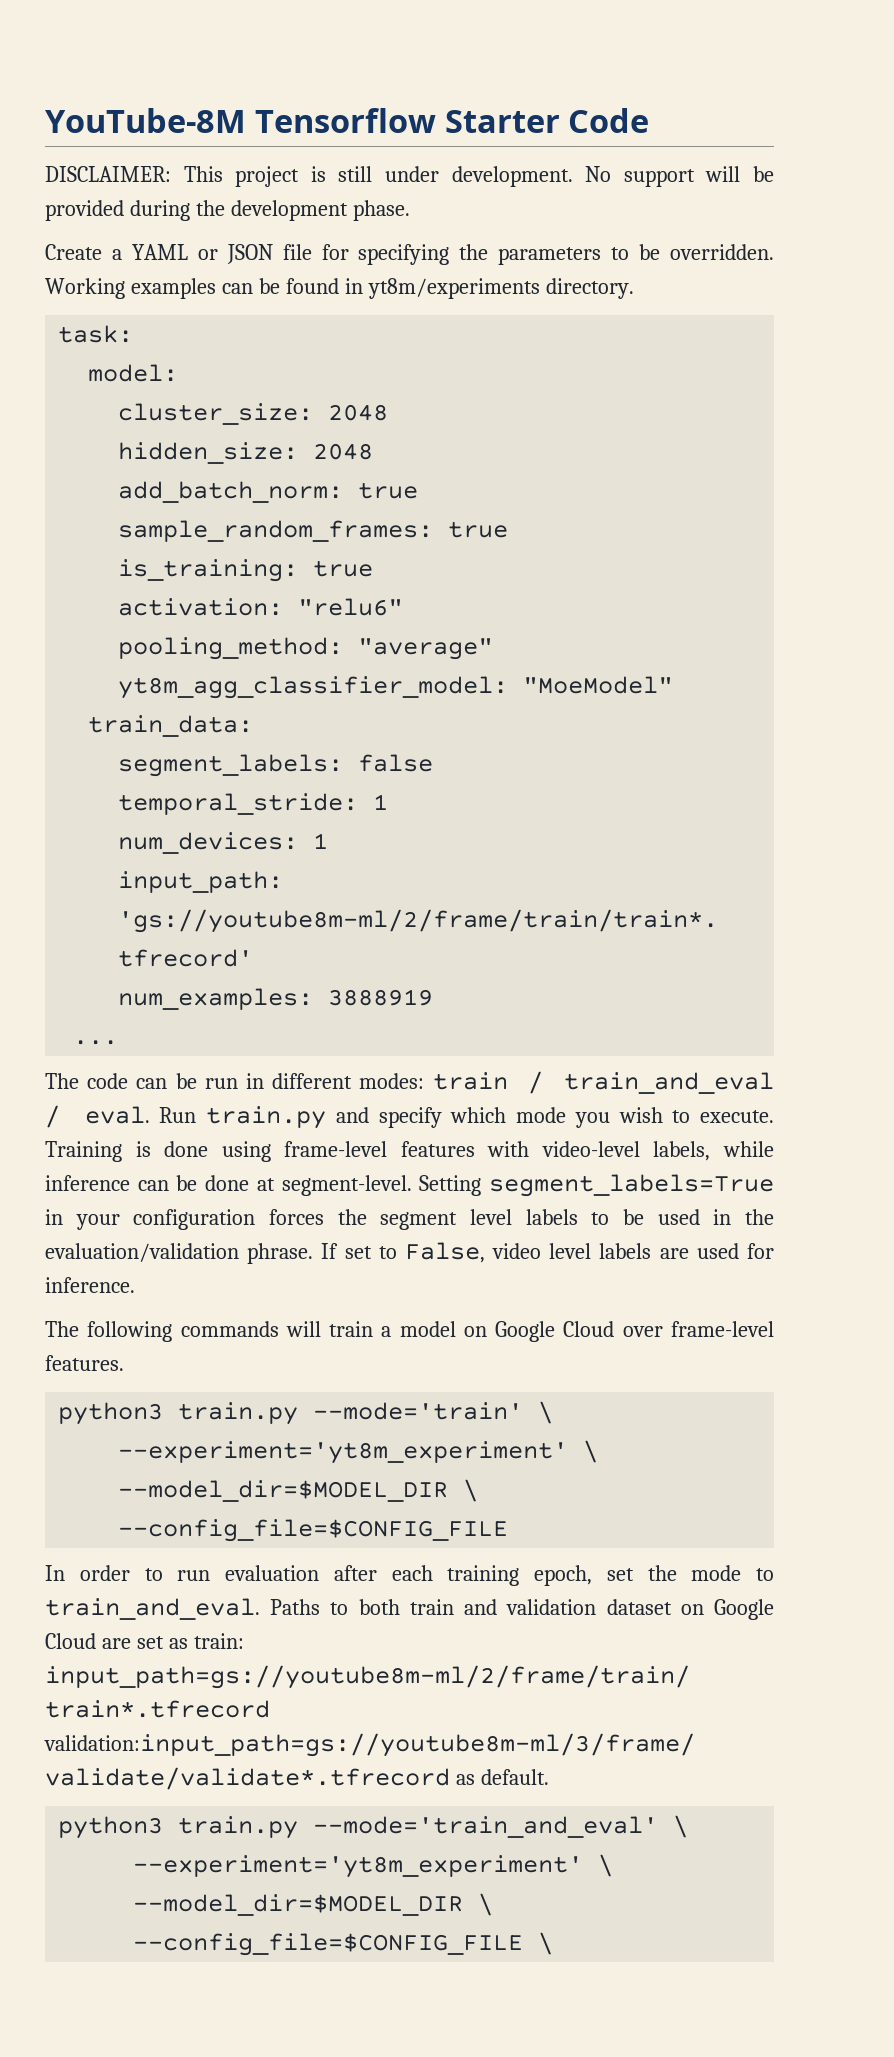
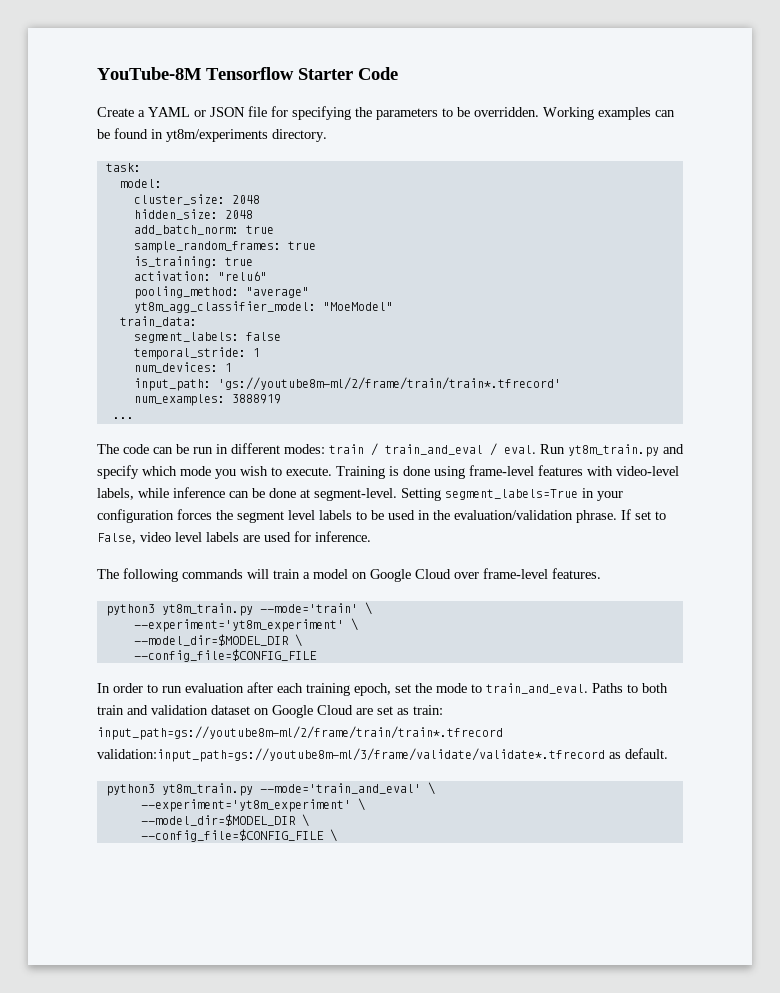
[45,166,775,187] [45,200,410,221] // DISCLAIMER: This project is still under development. No support will be provided during the development phase. -> (398, 73) none
[206,1106,327,1129] train.py -> [568,444,659,457] yt8m_train.py
[178,1402,299,1425] train.py -> [161,603,253,616] yt8m_train.py
[178,1816,299,1839] train.py -> [161,783,253,796] yt8m_train.py

